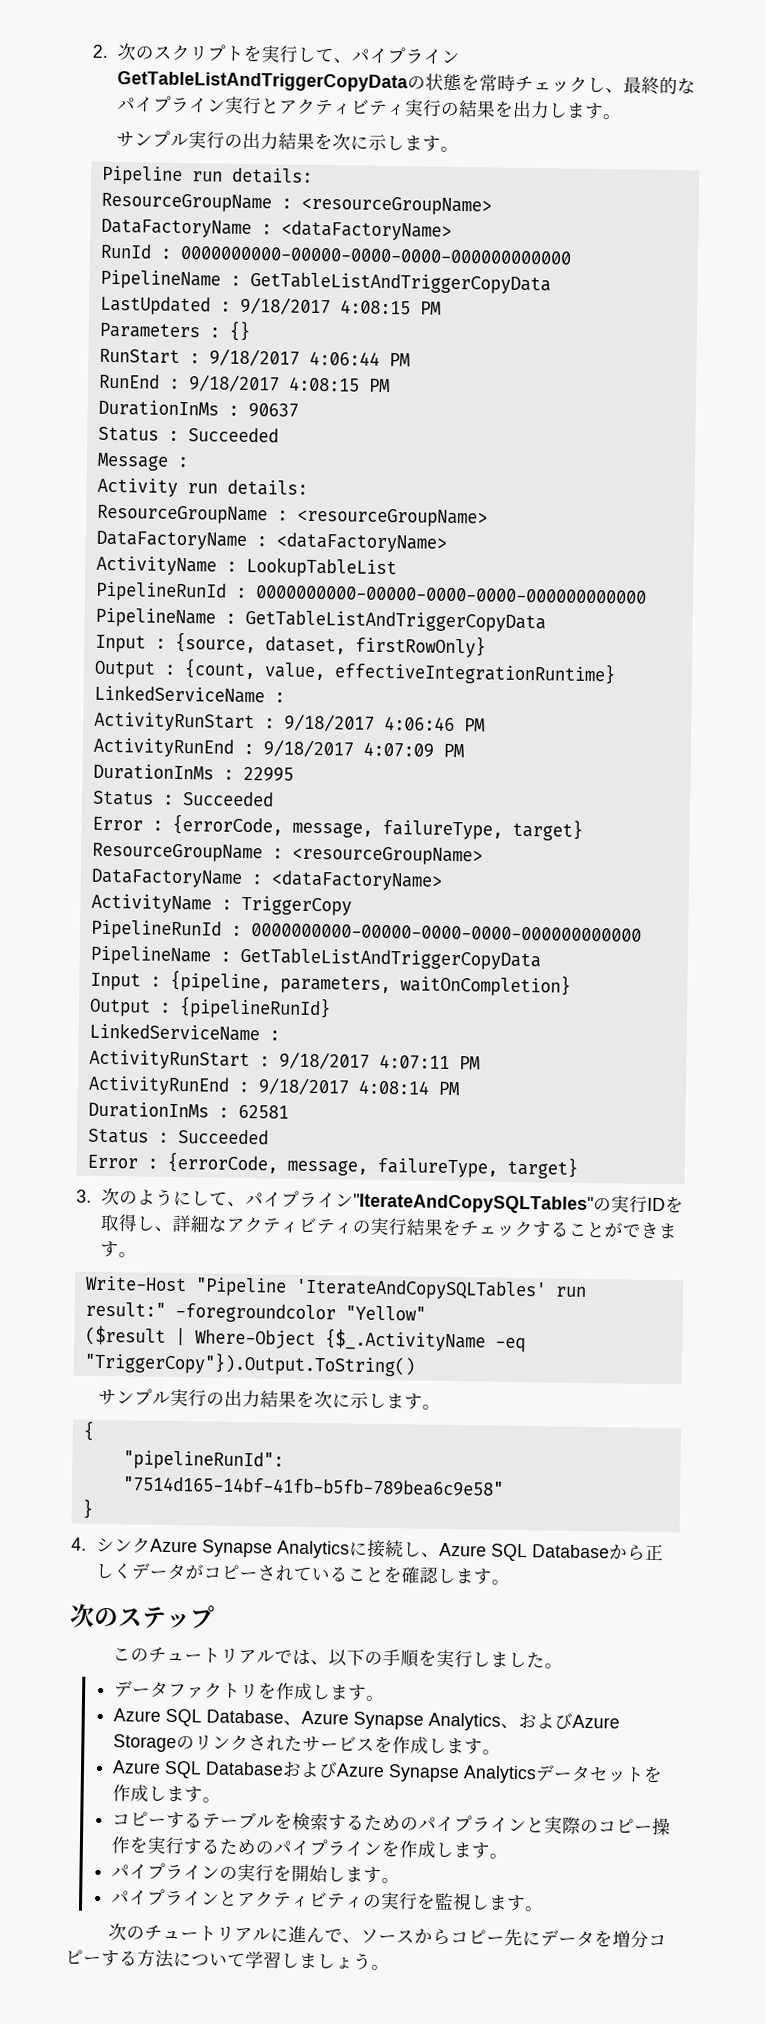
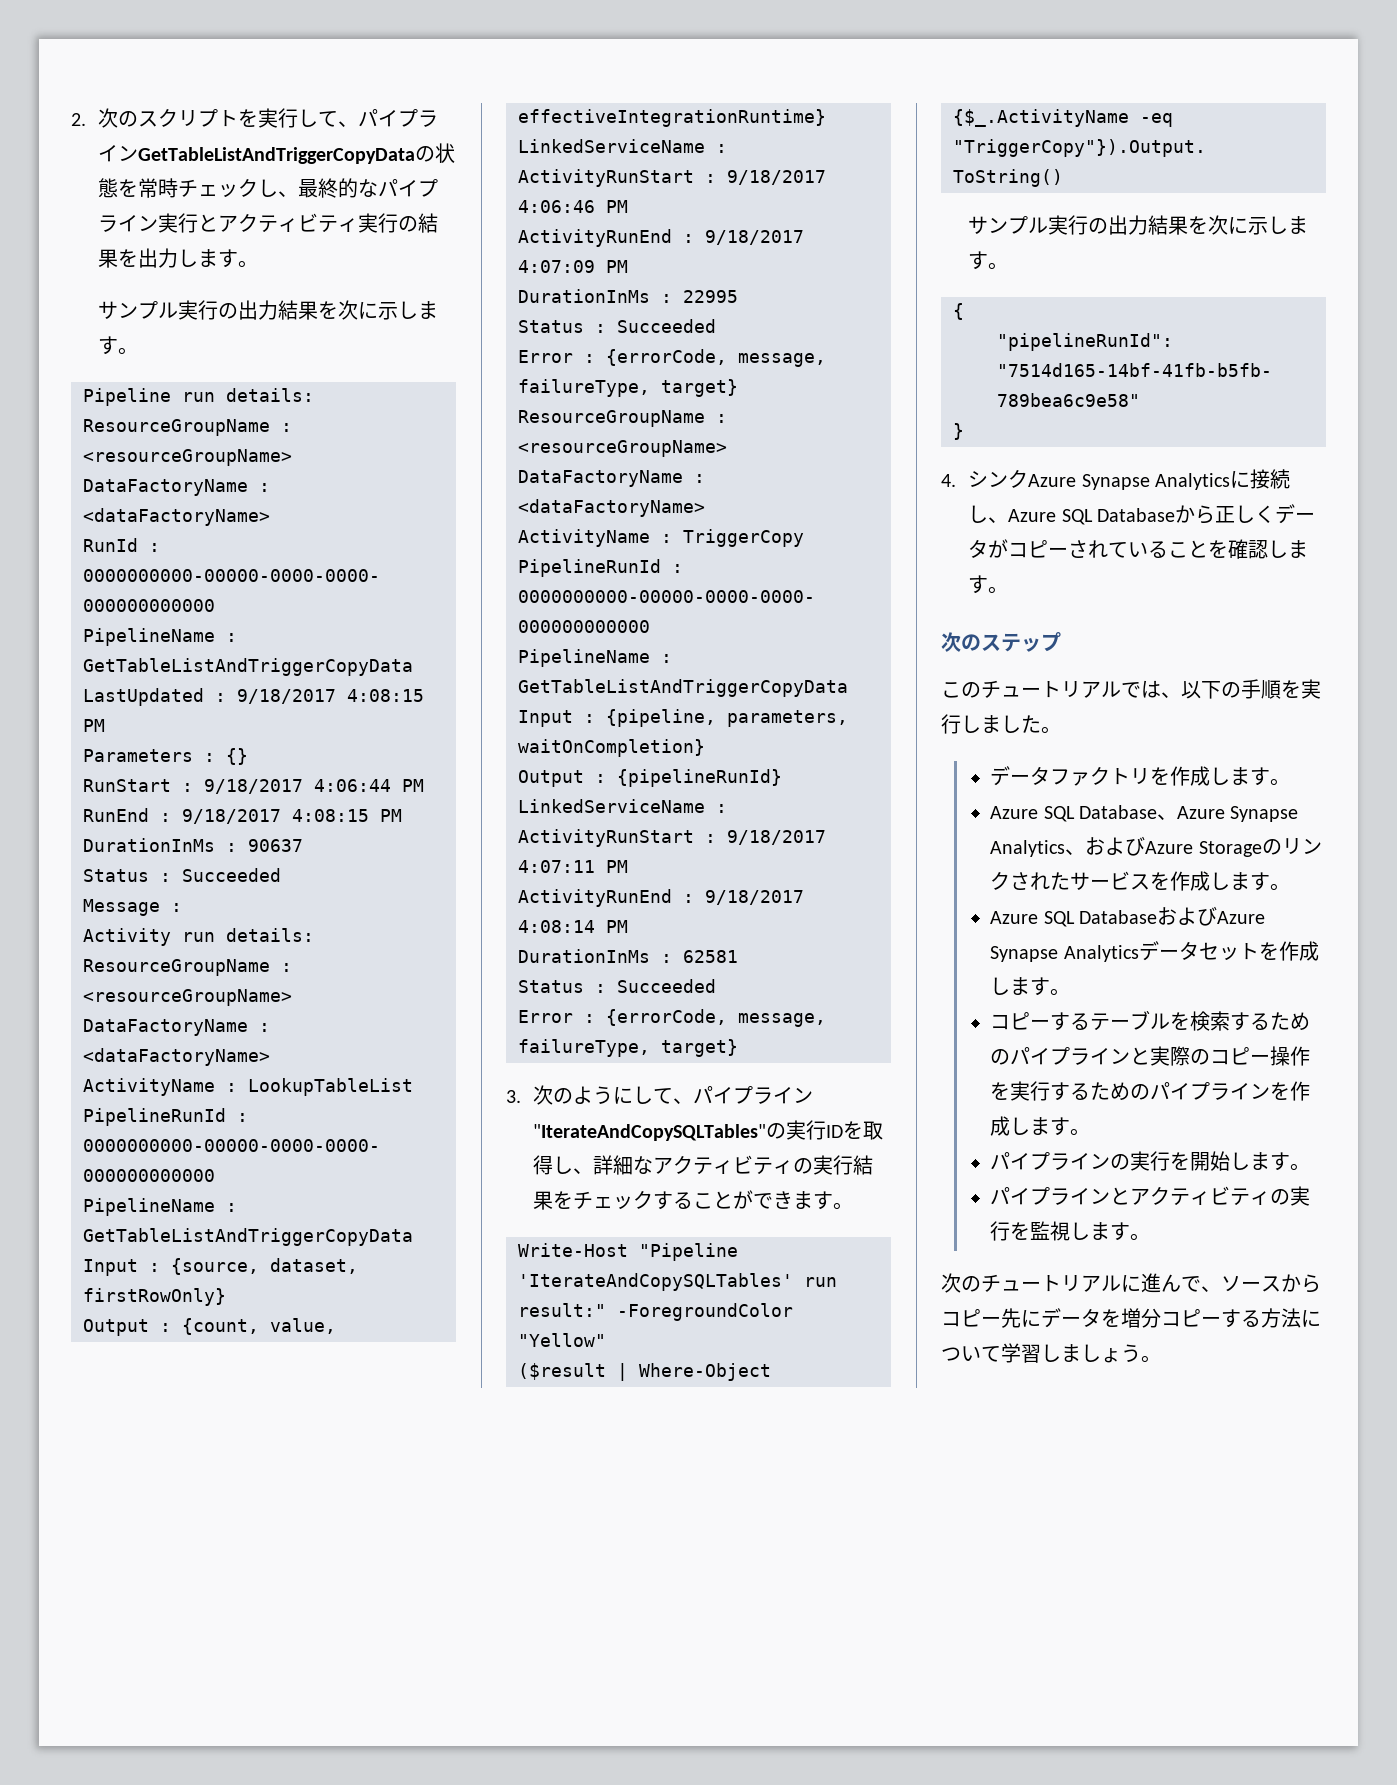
[174,1303,336,1324] -foregroundcolor -> [617,1303,793,1321] -ForegroundColor

